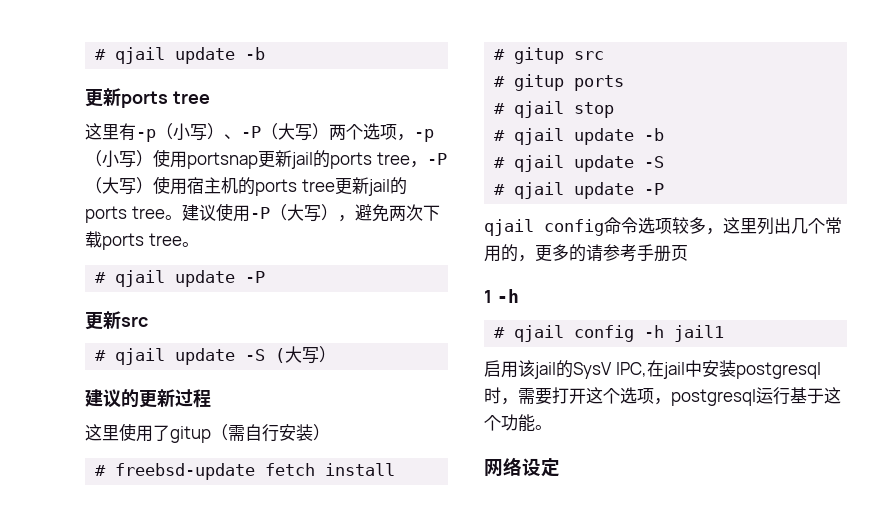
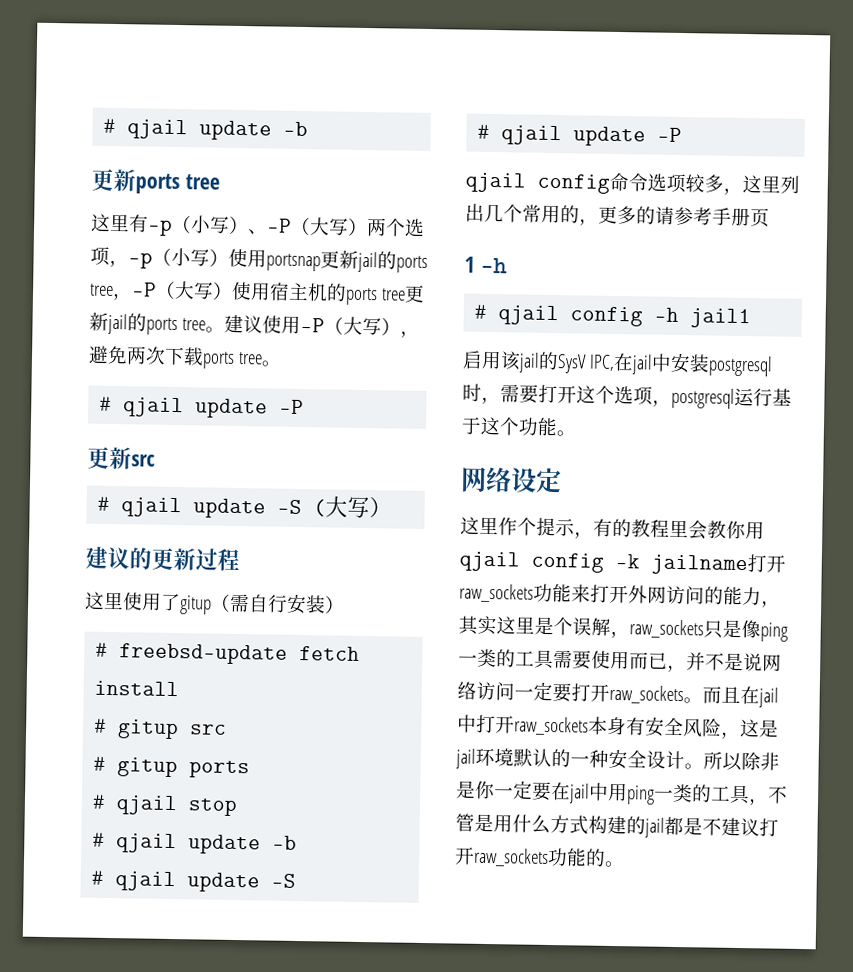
(560, 467) none -> [460,516,765,540] [459,551,786,576] [459,583,781,608] [458,615,788,642] [458,648,782,673] [457,681,779,708] [457,714,779,740] [455,747,780,772] [456,780,788,806] [455,813,779,838] [454,846,625,868] // 这里作个提示，有的教程里会教你用qjail config -k jailname打开raw_sockets功能来打开外网访问的能力，其实这里是个误解，raw_sockets只是像ping一类的工具需要使用而已，并不是说网络访问一定要打开raw_sockets。而且在jail中打开raw_sockets本身有安全风险，这是jail环境默认的一种安全设计。所以除非是你一定要在jail中用ping一类的工具，不管是用什么方式构建的jail都是不建议打开raw_sockets功能的。

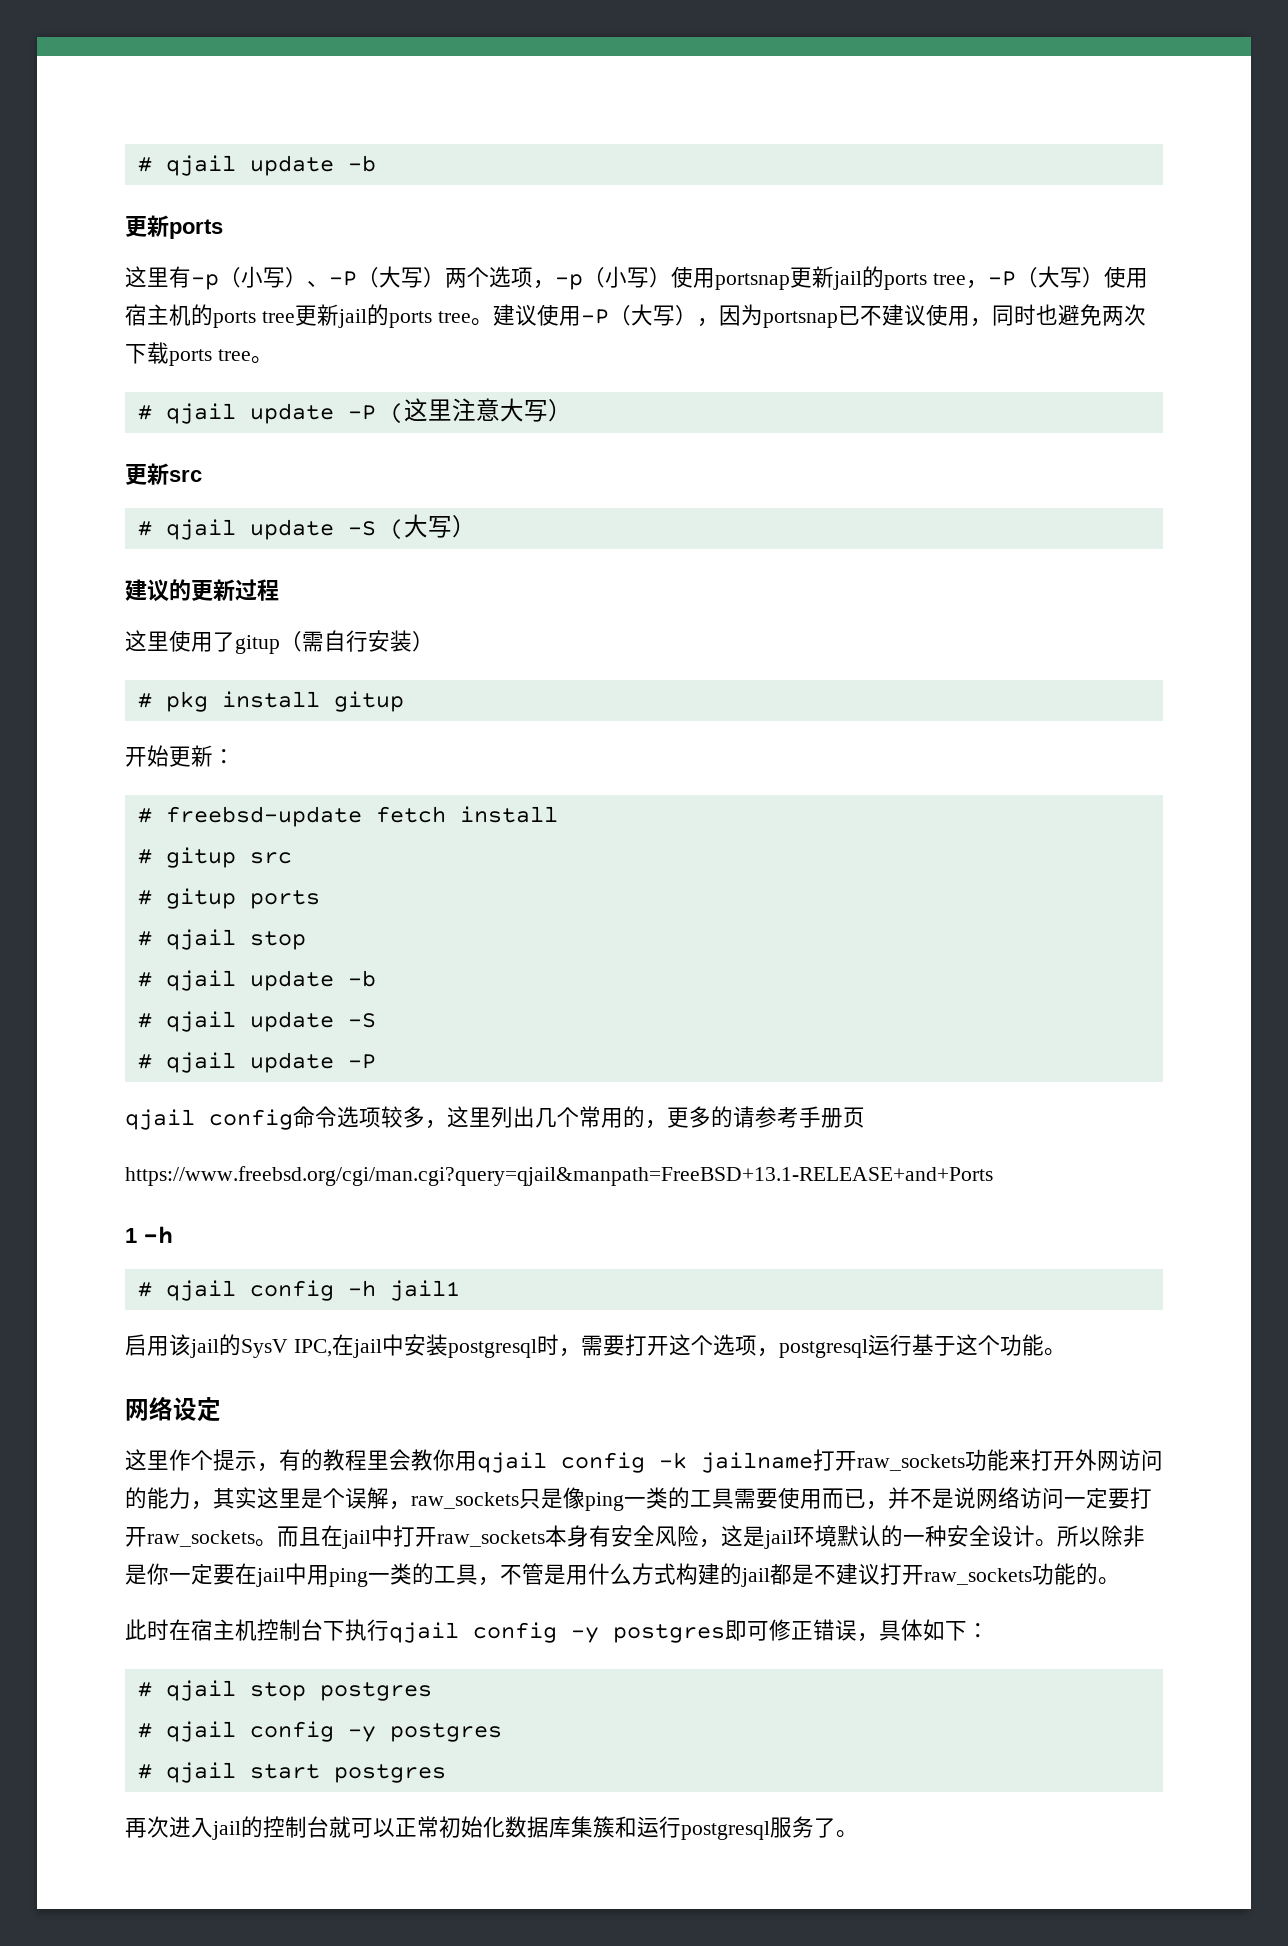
[184,174,220,190] tree -> (223, 229) none
(420, 334) none -> [718,304,1058,328] 因为portsnap已不建议使用，同时也
(305, 407) none -> [389,398,572,424] (这里注意大写）
(345, 604) none -> [137,691,404,712] [125,745,235,767] // # pkg install gitup // 开始更新：
(770, 218) none -> [125,1166,993,1186] // https://www.freebsd.org/cgi/man.cgi?query=qjail&manpath=FreeBSD+13.1-RELEASE+and+Ports
(625, 864) none -> [125,1619,989,1643] [137,1680,432,1701] [137,1721,502,1742] [137,1762,446,1783] [125,1816,858,1840] // 此时在宿主机控制台下执行qjail config -y postgres即可修正错误，具体如下： // # qjail stop postgres // # qjail config -y postgres // # qjail start postgres // 再次进入jail的控制台就可以正常初始化数据库集簇和运行postgresql服务了。

